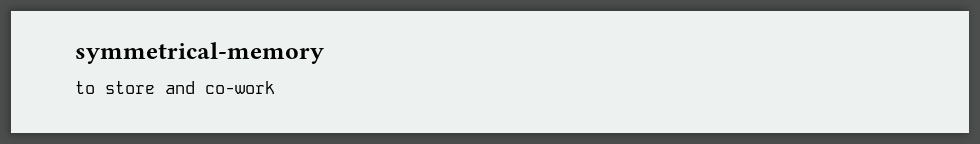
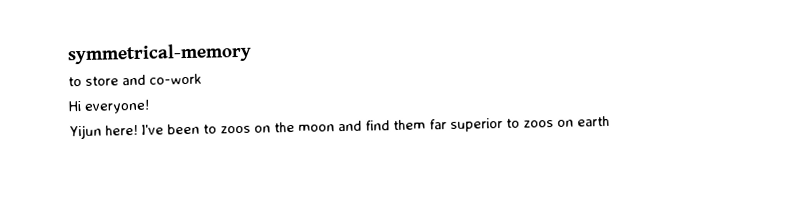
(275, 87) none -> [68,99,150,114] [69,115,610,140] // Hi everyone! // Yijun here! I've been to zoos on the moon and find them far superior to zoos on earth

